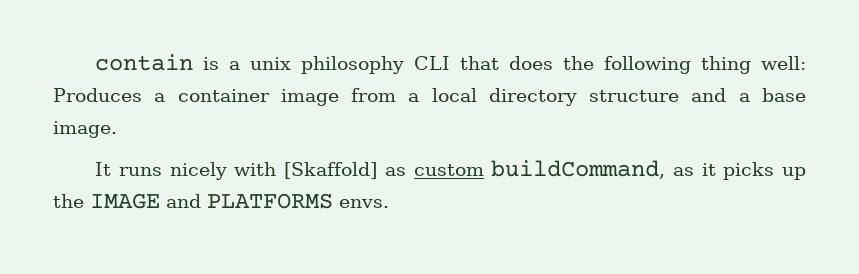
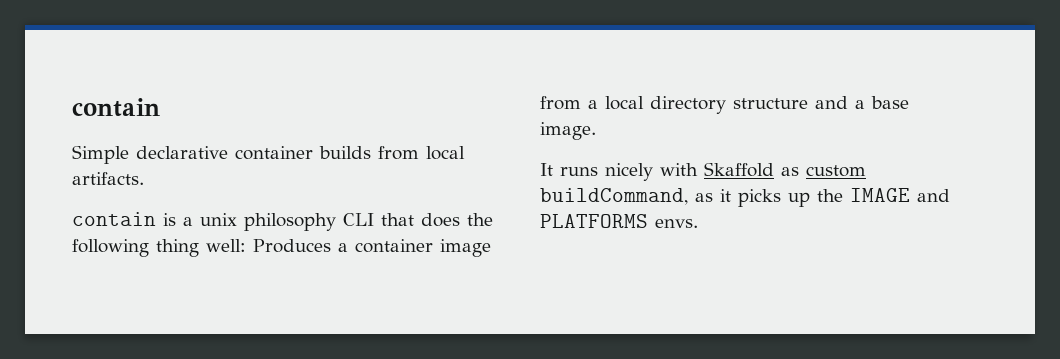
[95,54,194,71] contain -> [72,98,160,117] [72,145,465,164] [72,172,144,185] [72,212,156,226] contain // Simple declarative container builds from local artifacts. // contain
[284,162,378,179] [Skaffold] -> [704,162,774,177] Skaffold

